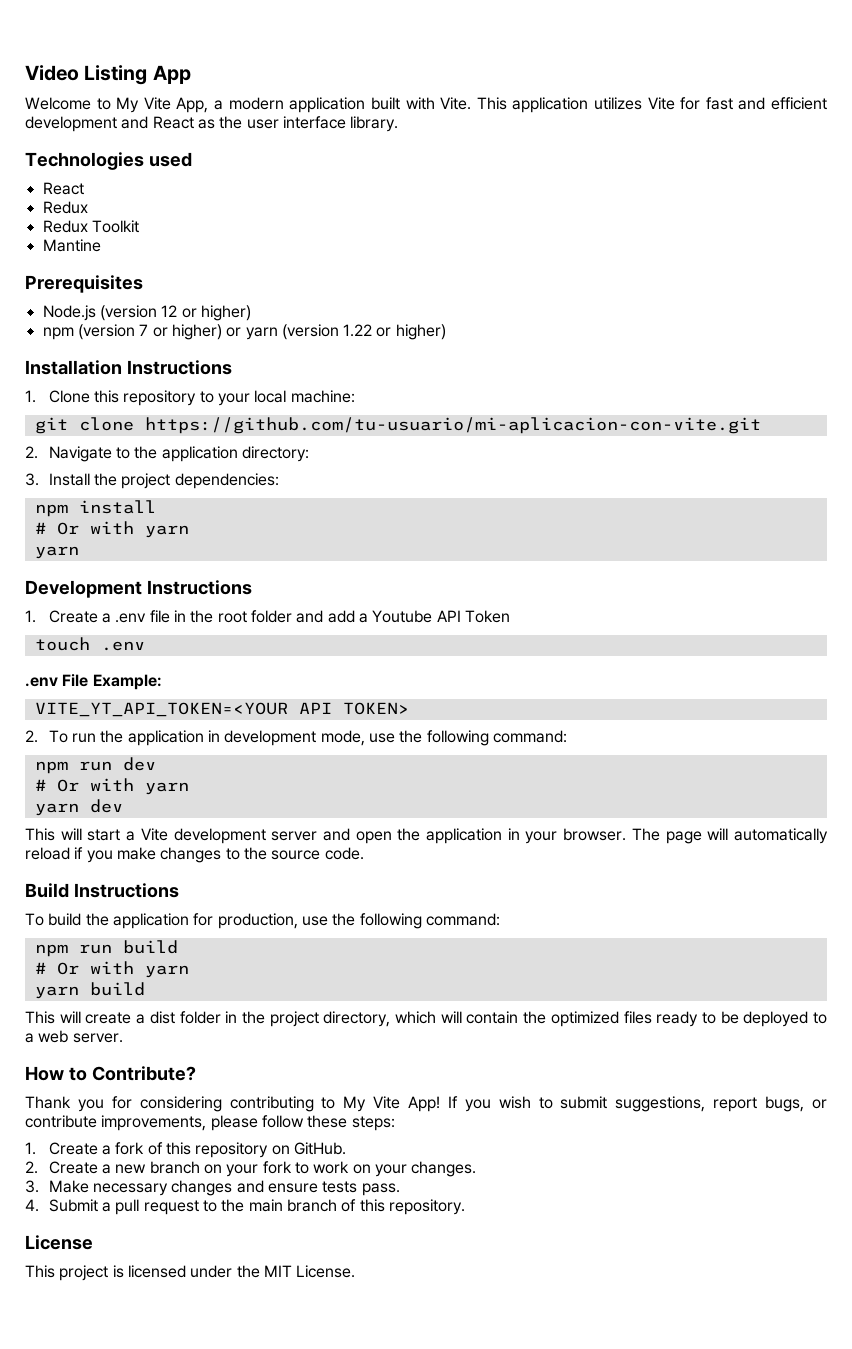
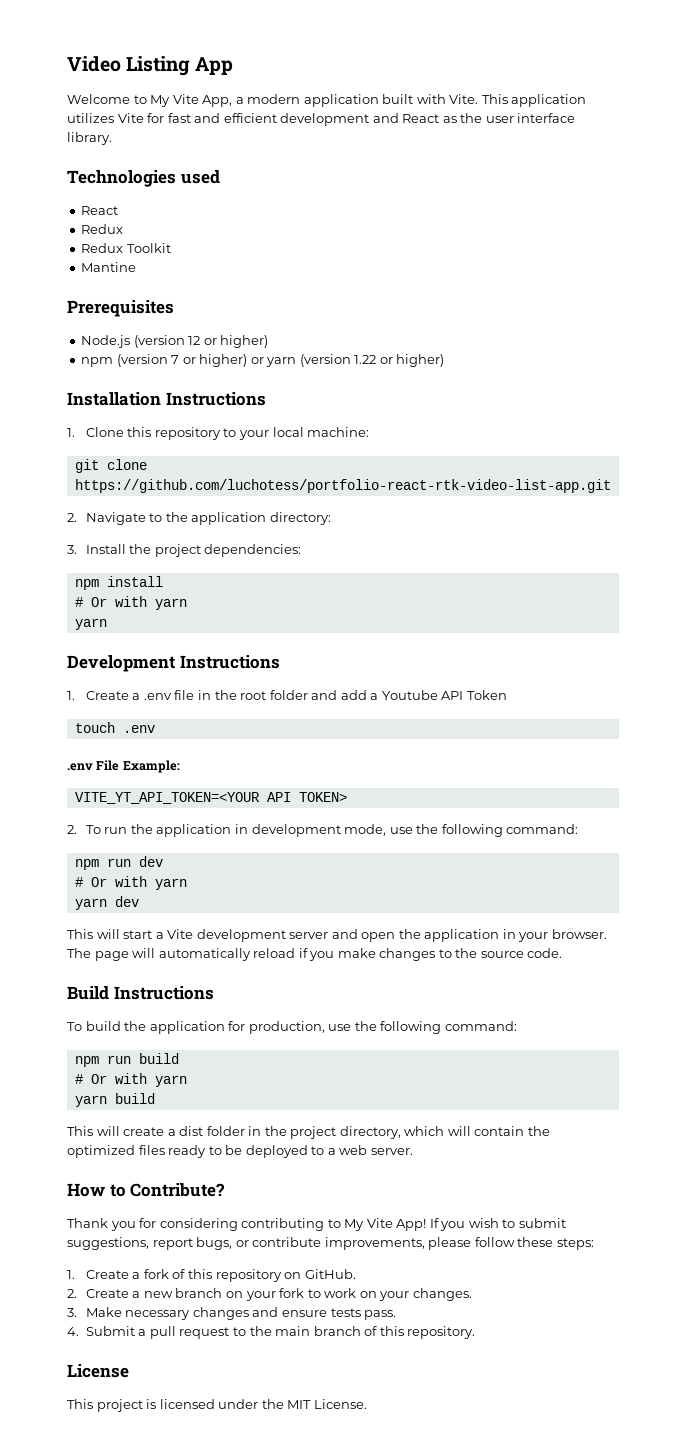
[144,417,761,434] https://github.com/tu-usuario/mi-aplicacion-con-vite.git -> [74,479,611,493] https://github.com/luchotess/portfolio-react-rtk-video-list-app.git

